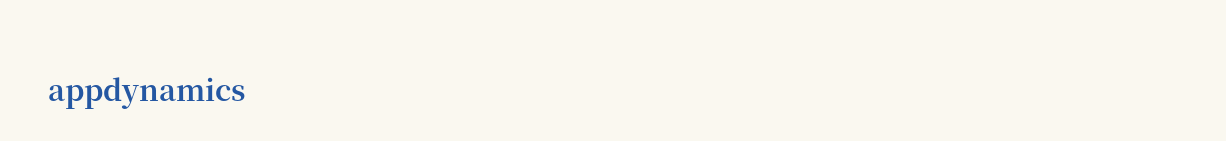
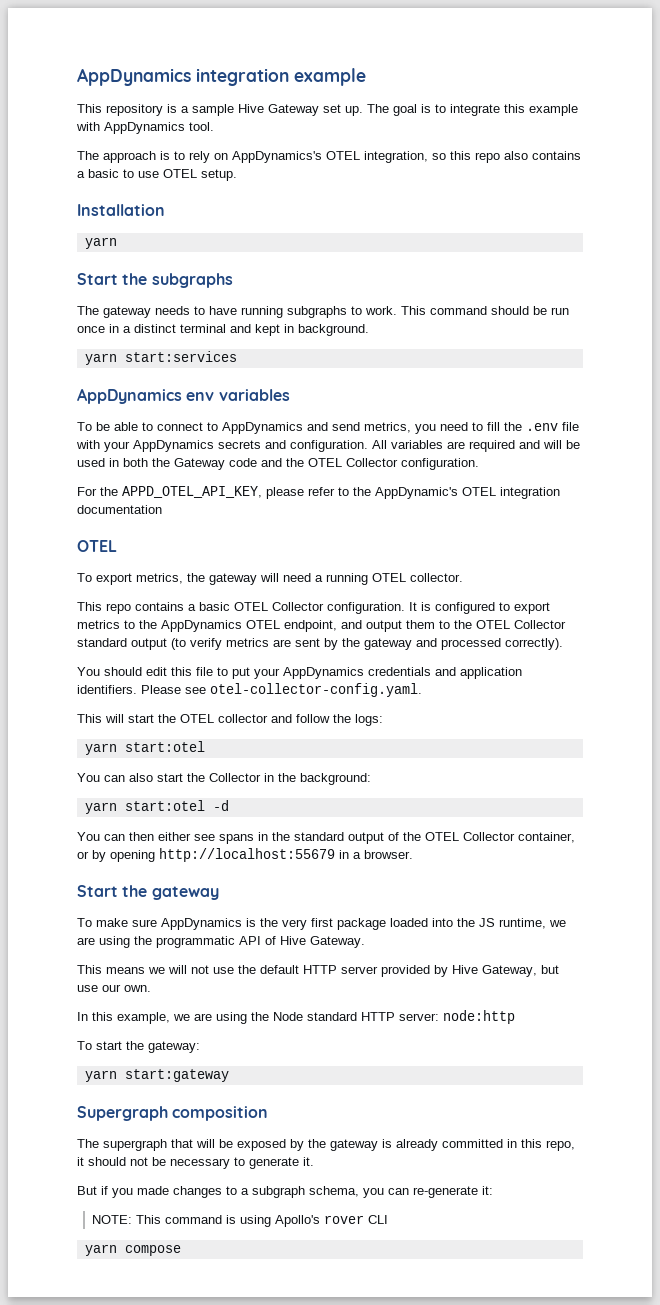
[48,77,245,109] appdynamics -> [77,68,366,86] [77,104,578,116] [76,122,214,134] [77,151,581,163] [77,169,237,181] [77,204,165,216] [84,237,117,249] [77,273,233,288] [77,306,569,318] [77,324,369,336] [84,351,237,365] [77,388,290,404] [77,422,579,434] [76,440,580,452] [77,458,479,470] [77,486,560,499] [77,505,162,514] [77,540,117,552] [77,573,463,585] [77,602,550,614] [77,620,566,632] [77,638,563,650] [77,667,522,679] [77,683,422,697] [77,714,383,726] [84,741,205,755] [77,773,371,785] [84,800,229,814] [77,832,575,844] [77,848,413,862] [77,885,219,900] [77,918,566,930] [77,936,365,948] [77,965,559,977] [77,984,151,992] [77,1010,515,1024] [77,1041,200,1053] [84,1069,229,1082] [77,1106,269,1121] [77,1139,575,1151] [77,1157,314,1169] [77,1186,493,1198] [92,1215,389,1227] [84,1244,181,1256] AppDynamics integration example // This repository is a sample Hive Gateway set up. The goal is to integrate this example with AppDynamics tool. // The approach is to rely on AppDynamics's OTEL integration, so this repo also contains a basic to use OTEL setup. // Installation // yarn // Start the subgraphs // The gateway needs to have running subgraphs to work. This command should be run once in a distinct terminal and kept in background. // yarn start:services // AppDynamics env variables // To be able to connect to AppDynamics and send metrics, you need to fill the .env file with your AppDynamics secrets and configuration. All variables are required and will be used in both the Gateway code and the OTEL Collector configuration. // For the APPD_OTEL_API_KEY, please refer to the AppDynamic's OTEL integration documentation // OTEL // To export metrics, the gateway will need a running OTEL collector. // This repo contains a basic OTEL Collector configuration. It is configured to export metrics to the AppDynamics OTEL endpoint, and output them to the OTEL Collector standard output (to verify metrics are sent by the gateway and processed correctly). // You should edit this file to put your AppDynamics credentials and application identifiers. Please see otel-collector-config.yaml. // This will start the OTEL collector and follow the logs: // yarn start:otel // You can also start the Collector in the background: // yarn start:otel -d // You can then either see spans in the standard output of the OTEL Collector container, or by opening http://localhost:55679 in a browser. // Start the gateway // To make sure AppDynamics is the very first package loaded into the JS runtime, we are using the programmatic API of Hive Gateway. // This means we will not use the default HTTP server provided by Hive Gateway, but use our own. // In this example, we are using the Node standard HTTP server: node:http // To start the gateway: // yarn start:gateway // Supergraph composition // The supergraph that will be exposed by the gateway is already committed in this repo, it should not be necessary to generate it. // But if you made changes to a subgraph schema, you can re-generate it: // NOTE: This command is using Apollo's rover CLI // yarn compose

